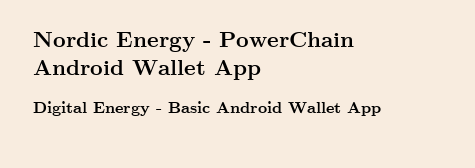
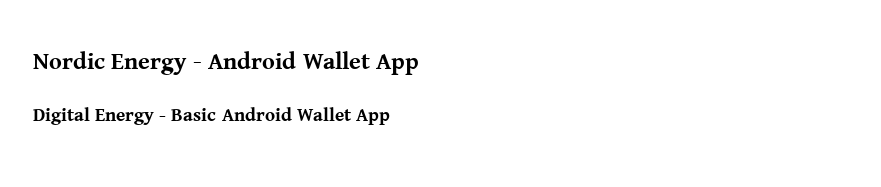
[219,32,354,47] PowerChain -> (202, 65) none

